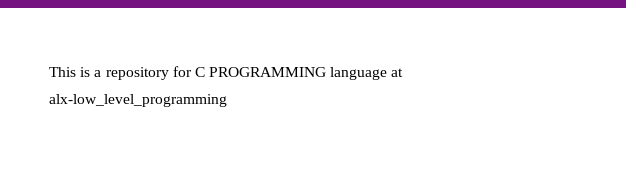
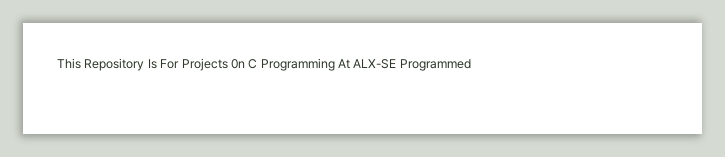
[80,66,404,80] [49,94,227,107] is a repository for C PROGRAMMING language at alx-low_level_programming -> [84,58,471,71] Repository Is For Projects 0n C Programming At ALX-SE Programmed

